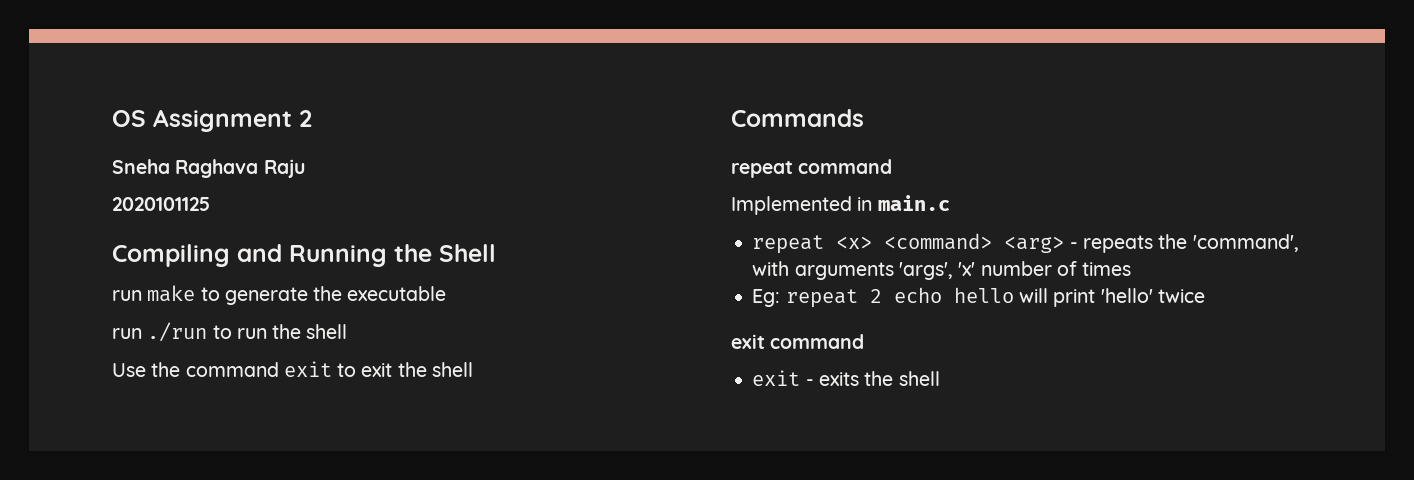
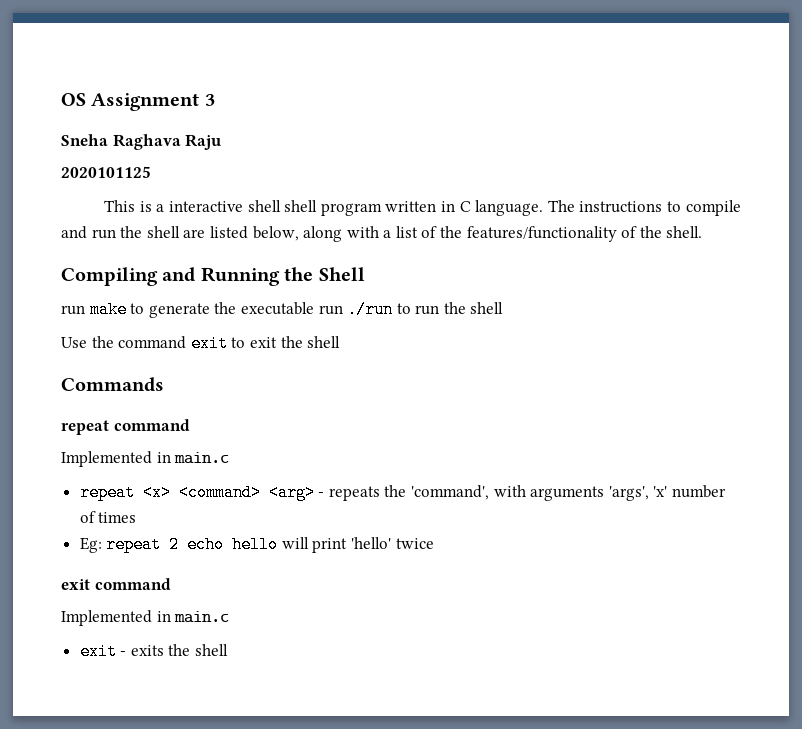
[299,110,312,127] 2 -> [204,94,215,106] 3
(210, 204) none -> [104,200,741,216] [61,226,703,242] // This is a interactive shell shell program written in C language. The instructions to compile and run the shell are listed below, along with a list of the features/functionality of the shell.
(447, 293) // -> (314, 308) none
(865, 341) none -> [61,610,230,626] // Implemented in main.c

